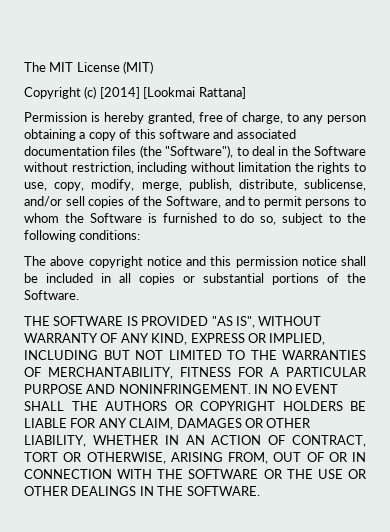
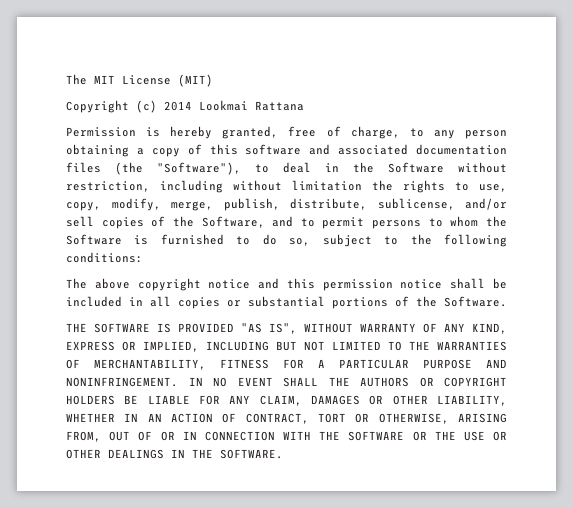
[99,87,246,99] [2014] [Lookmai Rattana] -> [164,100,304,111] 2014 Lookmai Rattana

